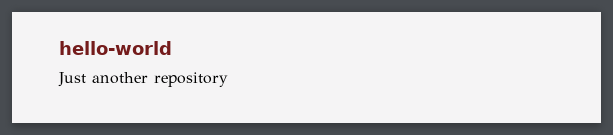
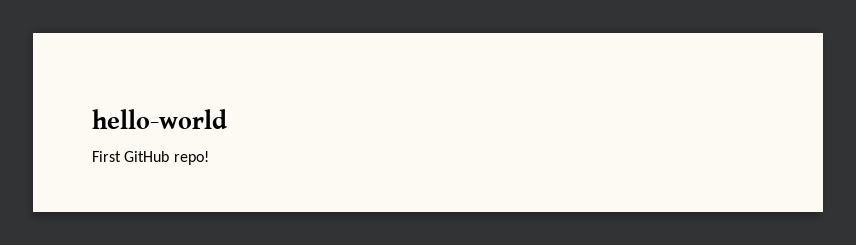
[58,72,228,87] Just another repository -> [92,151,209,165] First GitHub repo!

